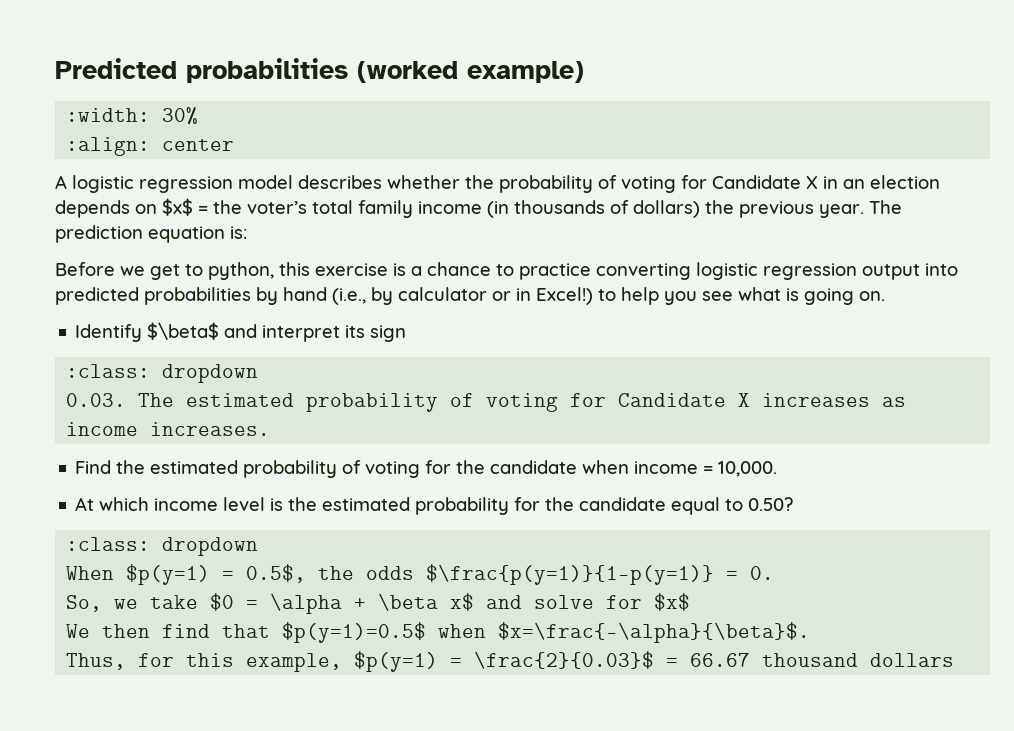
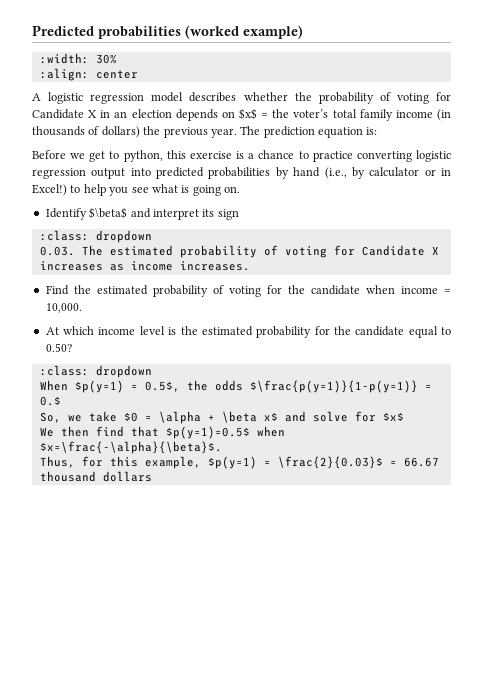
[750,566,775,580] 0. -> [39,396,61,406] 0.$

